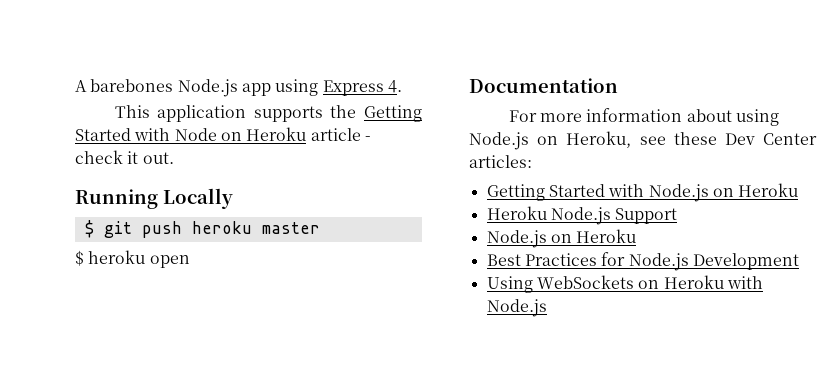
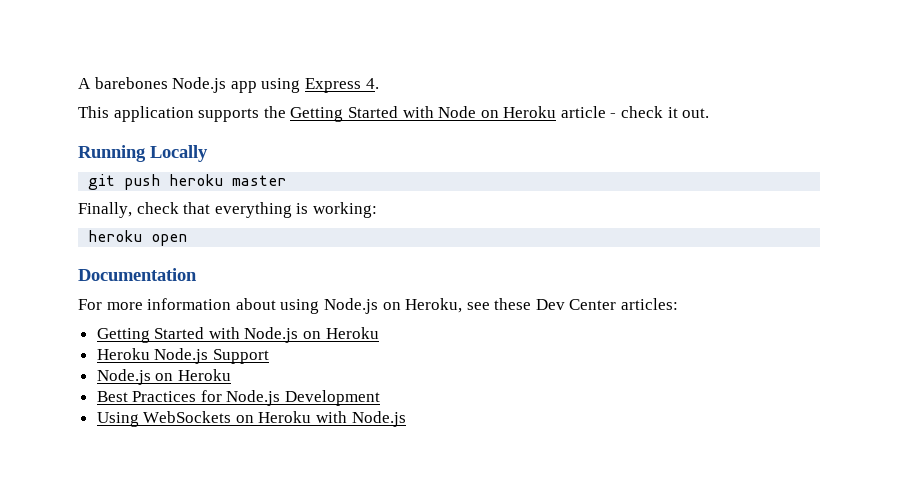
[84,220,94,238] $ -> (208, 153) none
[75,250,84,266] $ -> [78,202,377,218] Finally, check that everything is working: //

